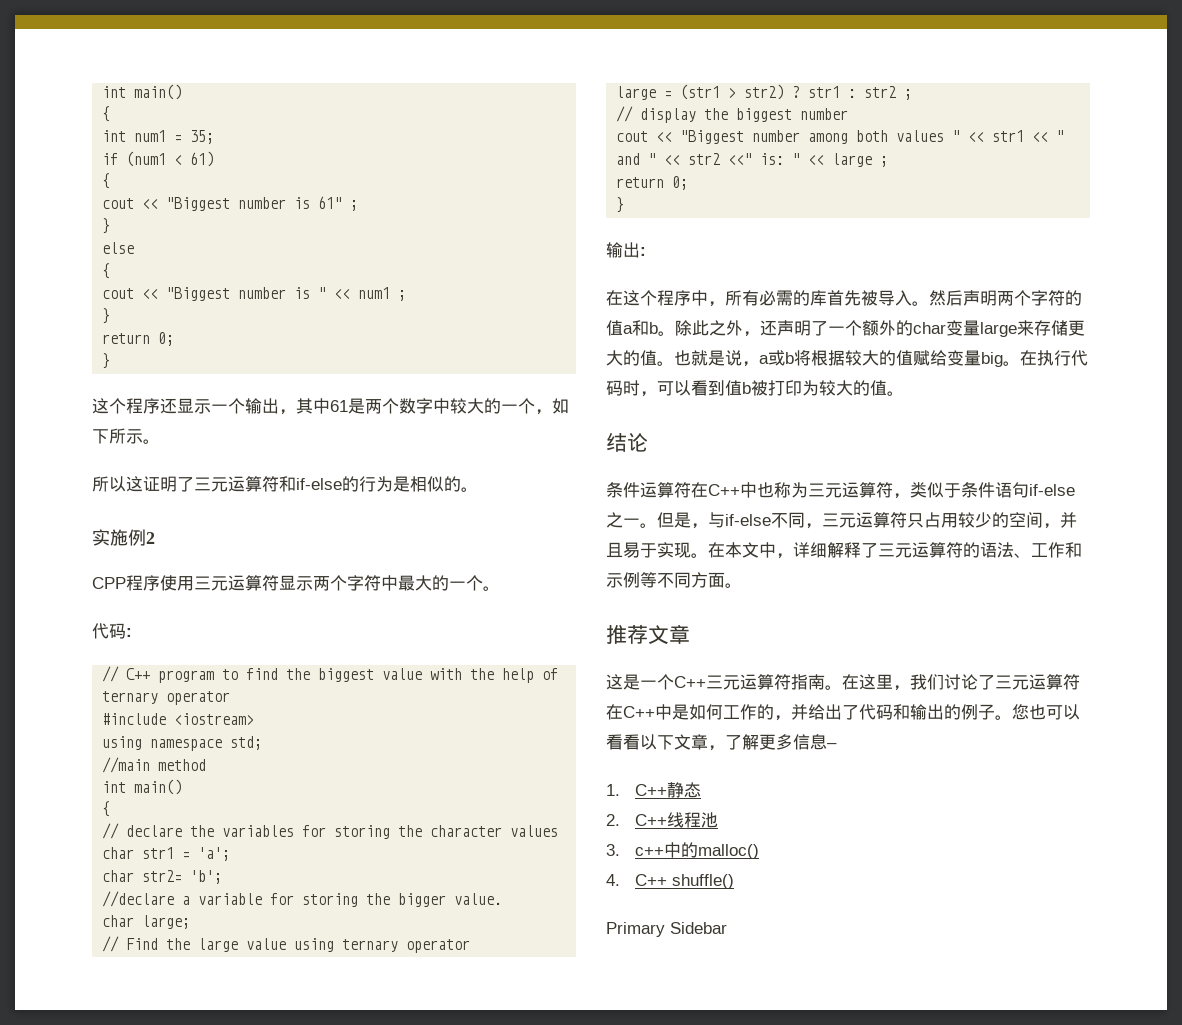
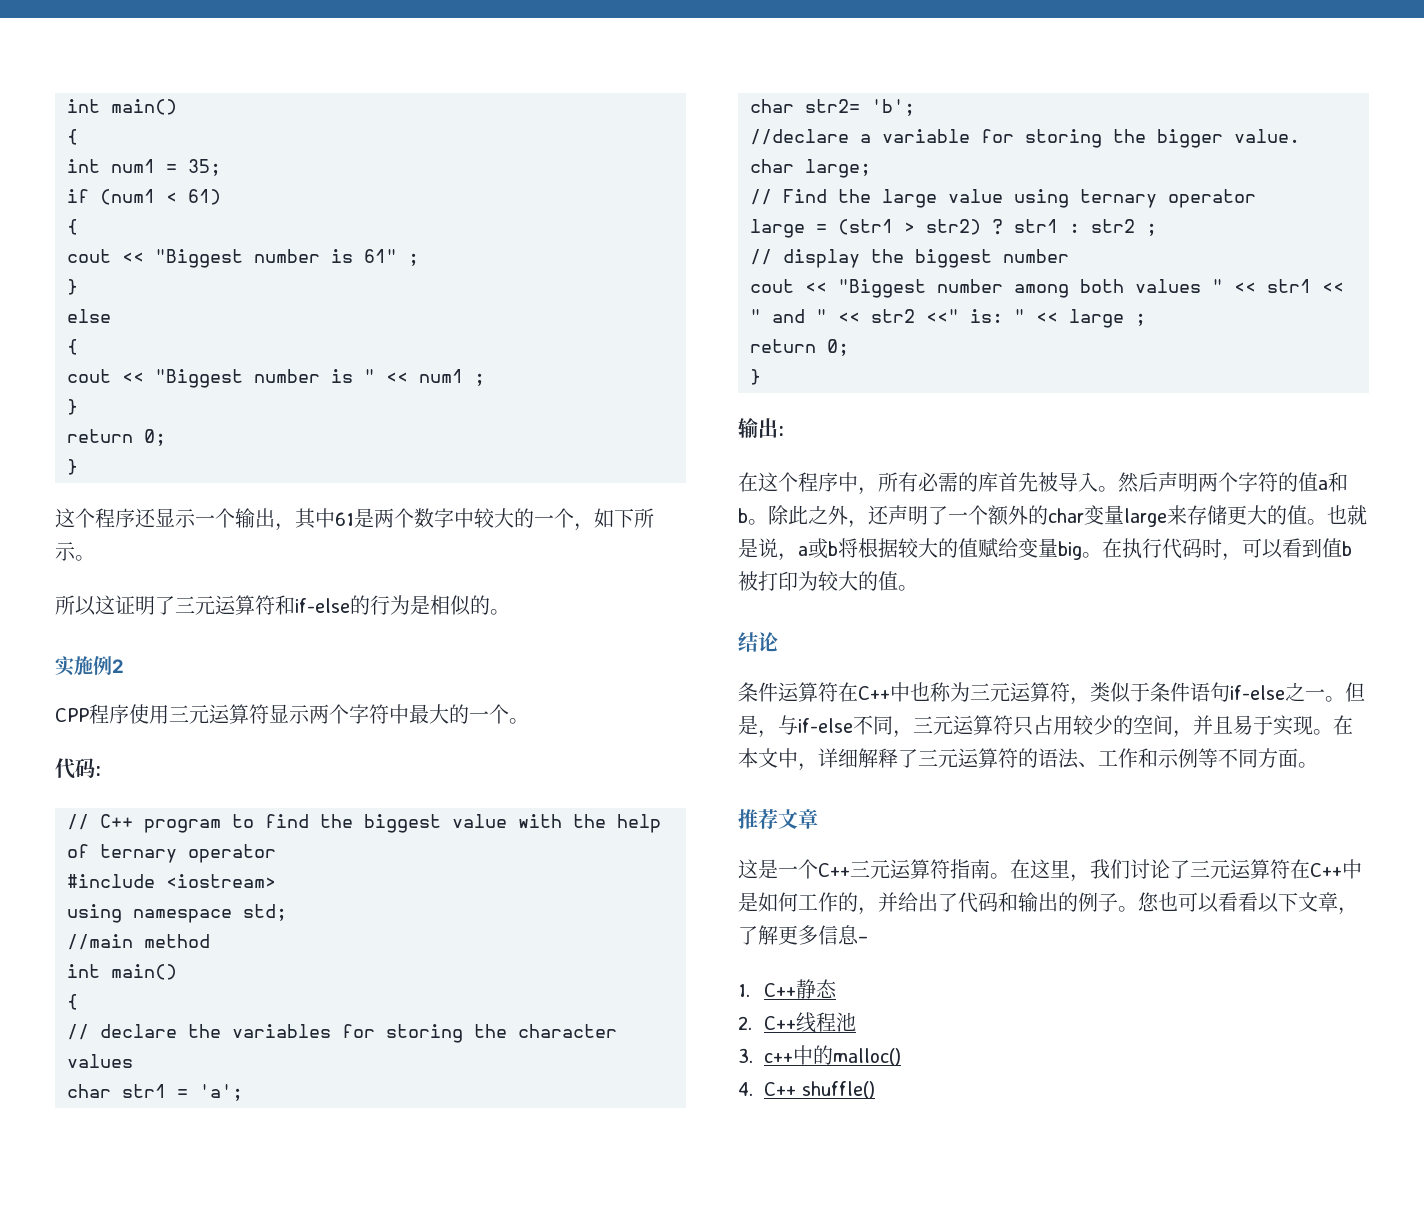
[606,922,727,937] // Primary Sidebar -> (875, 1090) none

